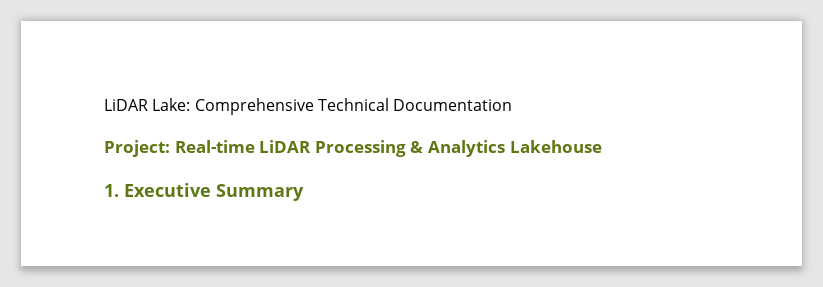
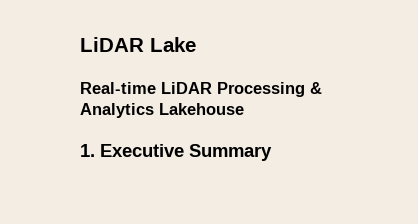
[104,98,513,115] [104,140,170,157] LiDAR Lake: Comprehensive Technical Documentation // Project: -> [80,37,196,52] LiDAR Lake //

